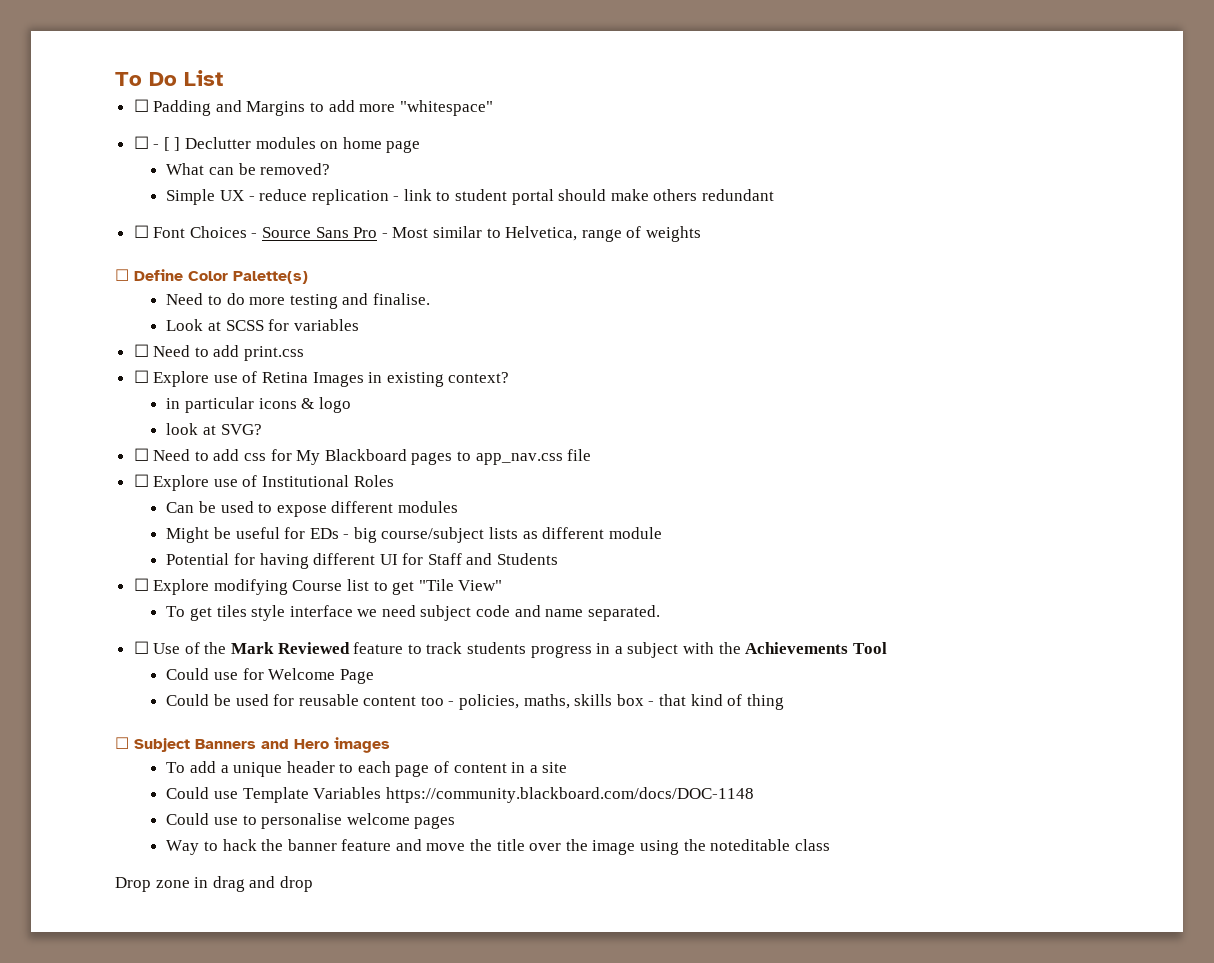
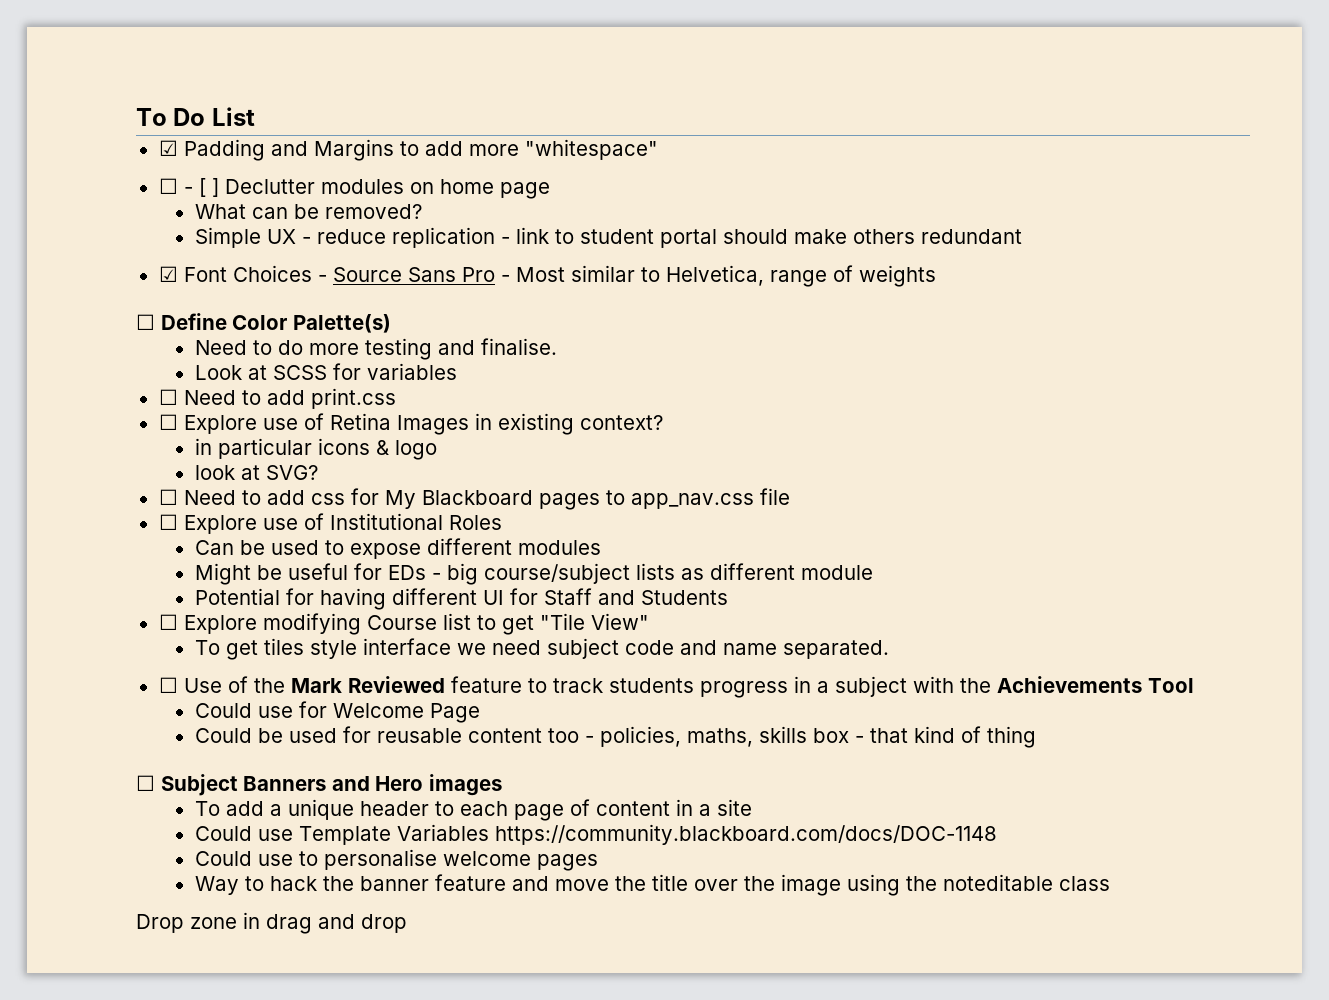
[133,99,149,112] ☐ -> [158,140,178,156] ☑
[133,225,149,238] ☐ -> [158,266,178,282] ☑

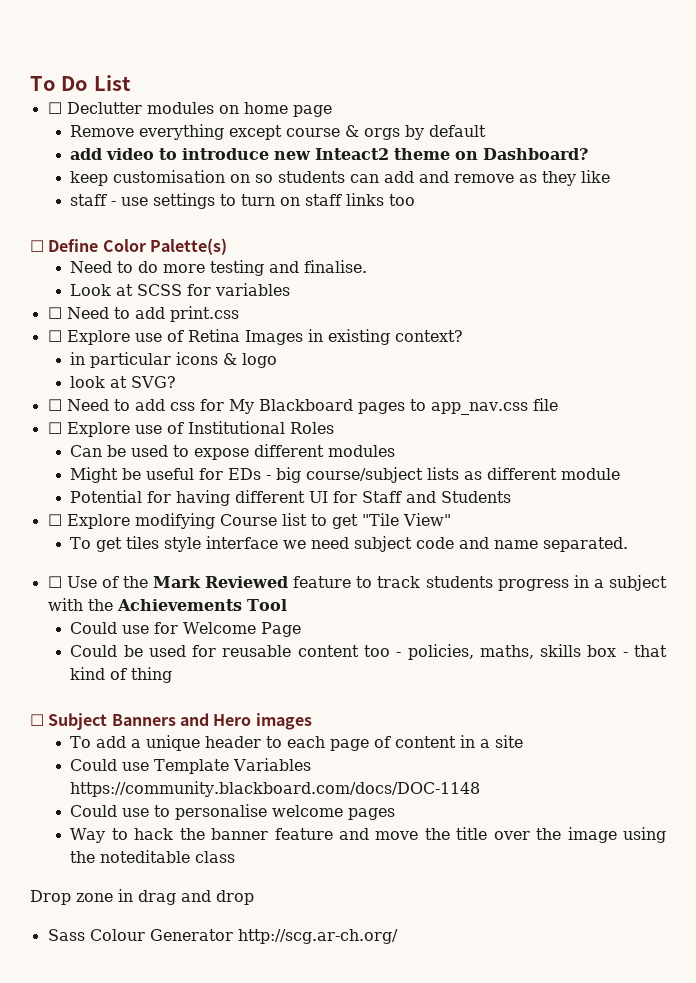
[158,139,658,161] [158,178,219,197] ☑ Padding and Margins to add more "whitespace" // ☐ - [ ] -> [47,102,62,114] ☐
[194,204,422,219] [194,227,1022,248] [158,265,936,287] What can be removed? // Simple UX - reduce replication - link to student portal should make others redundant // ☑ Font Choices - Source Sans Pro - Most similar to Helvetica, range of weights -> [70,124,487,140] [70,148,589,160] [70,170,611,186] [70,193,416,209] Remove everything except course & orgs by default // add video to introduce new Inteact2 theme on Dashboard? // keep customisation on so students can add and remove as they like // staff - use settings to turn on staff links too
(407, 923) none -> [47,929,398,944] // Sass Colour Generator http://scg.ar-ch.org/

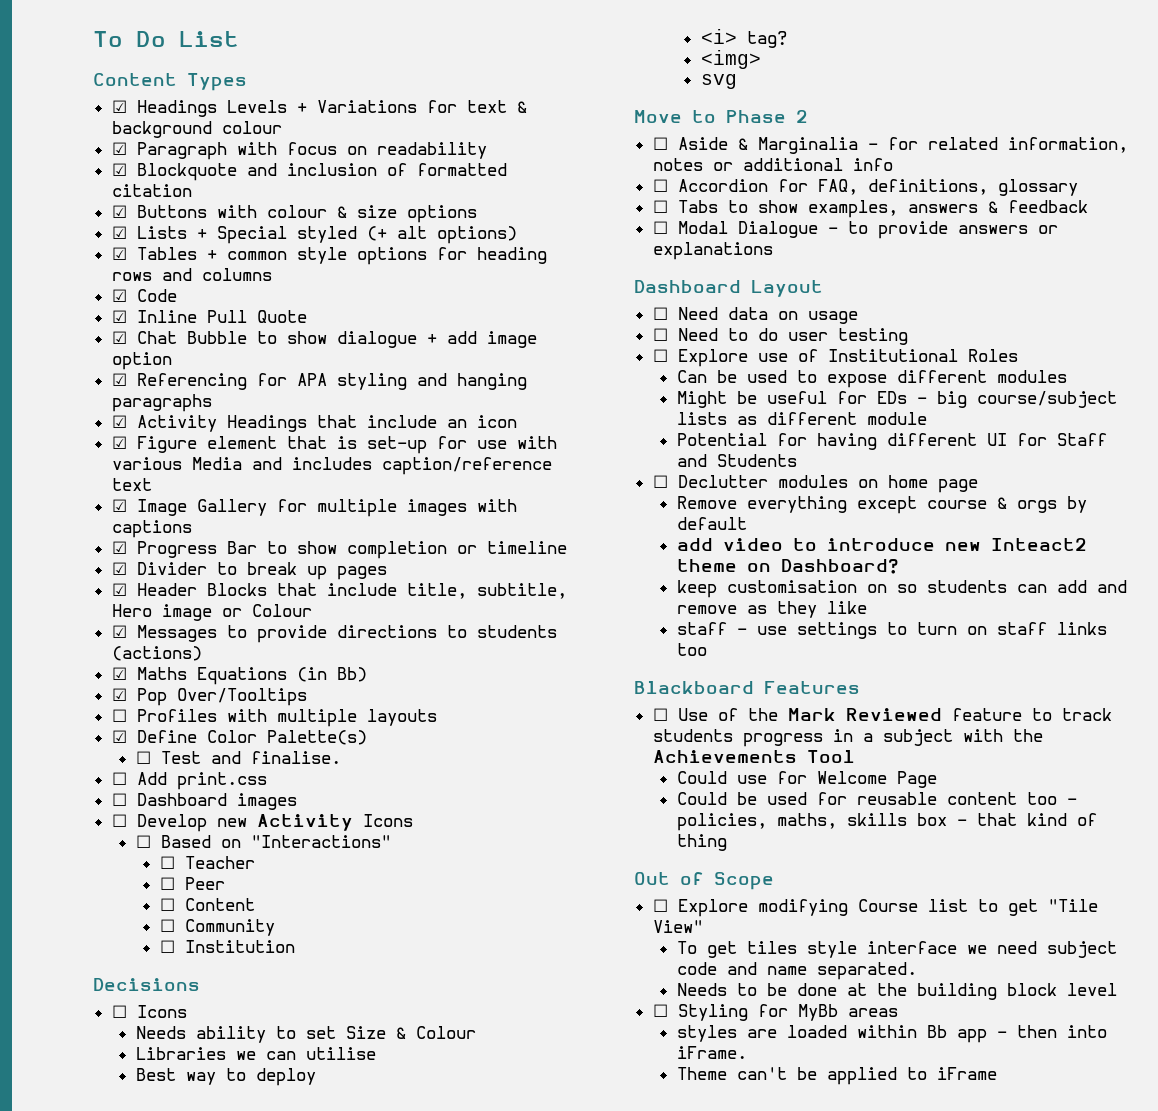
(131, 83) none -> [93,73,247,91] [111,100,527,117] [111,121,282,138] [111,142,487,160] [111,163,507,181] [111,184,192,197] [111,205,477,223] [111,226,517,244] [111,247,547,265] [111,268,272,281] [111,289,177,302] [111,310,307,323] [111,331,537,348] [111,352,172,370] [111,373,527,390] [111,394,212,412] [111,415,517,432] [111,436,557,454] [111,457,552,475] [111,478,152,491] [111,499,517,517] [111,520,192,538] [111,541,567,559] [111,562,387,580] [111,583,567,599] [111,604,312,621] [111,625,557,643] [111,646,202,661] [111,667,367,685] [111,688,307,706] [111,709,437,727] [111,730,367,745] [135,751,341,764] [111,772,267,790] [111,793,297,810] [111,814,413,832] [135,835,391,848] [159,856,255,869] [159,877,225,890] [159,898,255,911] [159,919,275,936] [159,940,295,953] [93,978,200,991] [111,1005,187,1018] [135,1026,476,1043] [135,1047,376,1060] [135,1068,316,1086] [700,29,787,48] [700,50,761,69] [700,74,737,89] [634,110,808,123] [652,137,1128,154] [652,158,893,171] [652,179,1078,196] [652,200,1088,218] [652,221,1058,239] [652,242,773,260] [634,280,823,297] [652,307,858,324] [652,328,908,345] [652,349,1018,367] [676,370,1067,388] [676,391,1117,408] [676,412,927,425] [676,433,1107,450] [676,454,797,467] // Content Types // ☑ Headings Levels + Variations for text & background colour // ☑ Paragraph with focus on readability // ☑ Blockquote and inclusion of formatted citation // ☑ Buttons with colour & size options // ☑ Lists + Special styled (+ alt options) // ☑ Tables + common style options for heading rows and columns // ☑ Code // ☑ Inline Pull Quote // ☑ Chat Bubble to show dialogue + add image option // ☑ Referencing for APA styling and hanging paragraphs // ☑ Activity Headings that include an icon // ☑ Figure element that is set-up for use with various Media and includes caption/reference text // ☑ Image Gallery for multiple images with captions // ☑ Progress Bar to show completion or timeline // ☑ Divider to break up pages // ☑ Header Blocks that include title, subtitle, Hero image or Colour // ☑ Messages to provide directions to students (actions) // ☑ Maths Equations (in Bb) // ☑ Pop Over/Tooltips // ☐ Profiles with multiple layouts // ☑ Define Color Palette(s) // ☐ Test and finalise. // ☐ Add print.css // ☐ Dashboard images // ☐ Develop new Activity Icons // ☐ Based on "Interactions" // ☐ Teacher // ☐ Peer // ☐ Content // ☐ Community // ☐ Institution // Decisions // ☐ Icons // Needs ability to set Size & Colour // Libraries we can utilise // Best way to deploy // <i> tag? // <img> // svg // Move to Phase 2 // ☐ Aside & Marginalia - for related information, notes or additional info // ☐ Accordion for FAQ, definitions, glossary // ☐ Tabs to show examples, answers & feedback // ☐ Modal Dialogue - to provide answers or explanations // Dashboard Layout // ☐ Need data on usage // ☐ Need to do user testing // ☐ Explore use of Institutional Roles // Can be used to expose different modules // Might be useful for EDs - big course/subject lists as different module // Potential for having different UI for Staff and Students
[30,238,227,255] [70,260,368,276] [70,283,291,296] [47,306,239,322] [47,329,463,345] [70,352,278,368] [70,376,177,388] [47,398,558,415] [47,421,334,437] [70,444,396,460] [70,467,621,483] [70,490,512,506] [47,513,451,529] [70,536,629,552] ☐ Define Color Palette(s) // Need to do more testing and finalise. // Look at SCSS for variables // ☐ Need to add print.css // ☐ Explore use of Retina Images in existing context? // in particular icons & logo // look at SVG? // ☐ Need to add css for My Blackboard pages to app_nav.css file // ☐ Explore use of Institutional Roles // Can be used to expose different modules // Might be useful for EDs - big course/subject lists as different module // Potential for having different UI for Staff and Students // ☐ Explore modifying Course list to get "Tile View" // To get tiles style interface we need subject code and name separated. -> [634,681,860,694] Blackboard Features
[30,713,312,730] [70,735,524,751] [70,758,312,774] [70,781,481,797] [70,804,396,820] [70,827,666,843] [70,850,236,863] [30,889,254,905] [47,929,398,944] ☐ Subject Banners and Hero images // To add a unique header to each page of content in a site // Could use Template Variables https://community.blackboard.com/docs/DOC-1148 // Could use to personalise welcome pages // Way to hack the banner feature and move the title over the image using the noteditable class // Drop zone in drag and drop // Sass Colour Generator http://scg.ar-ch.org/ -> [634,872,774,890] [652,899,1098,917] [652,920,703,933] [676,941,1117,958] [676,962,917,980] [676,983,1117,1000] [652,1004,898,1021] [676,1025,1107,1043] [676,1046,747,1059] [676,1067,997,1085] Out of Scope // ☐ Explore modifying Course list to get "Tile View" // To get tiles style interface we need subject code and name separated. // Needs to be done at the building block level // ☐ Styling for MyBb areas // styles are loaded within Bb app - then into iFrame. // Theme can't be applied to iFrame

